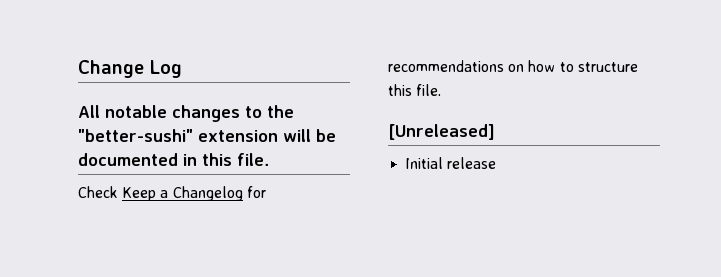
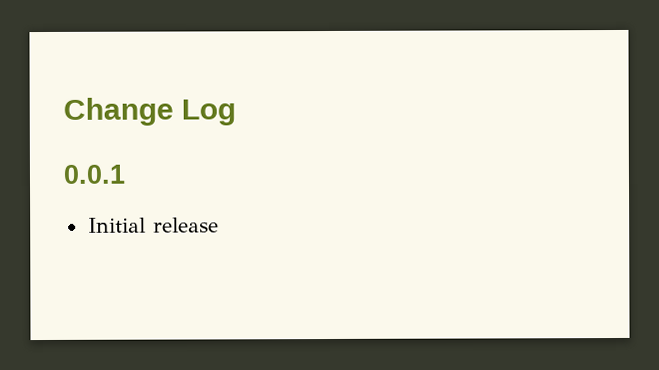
[78,105,294,122] [78,129,336,142] [78,153,269,166] [78,186,266,201] [388,60,638,72] [388,84,442,96] [388,124,495,140] All notable changes to the "better-sushi" extension will be documented in this file. // Check Keep a Changelog for recommendations on how to structure this file. // [Unreleased] -> [63,164,125,184] 0.0.1

